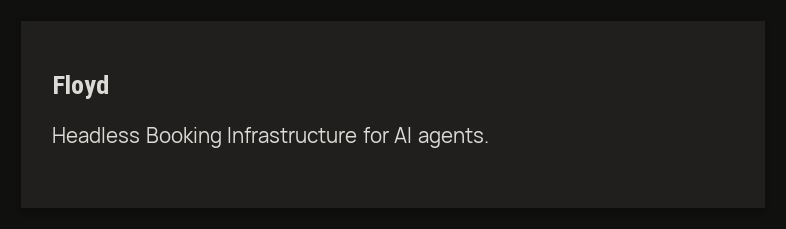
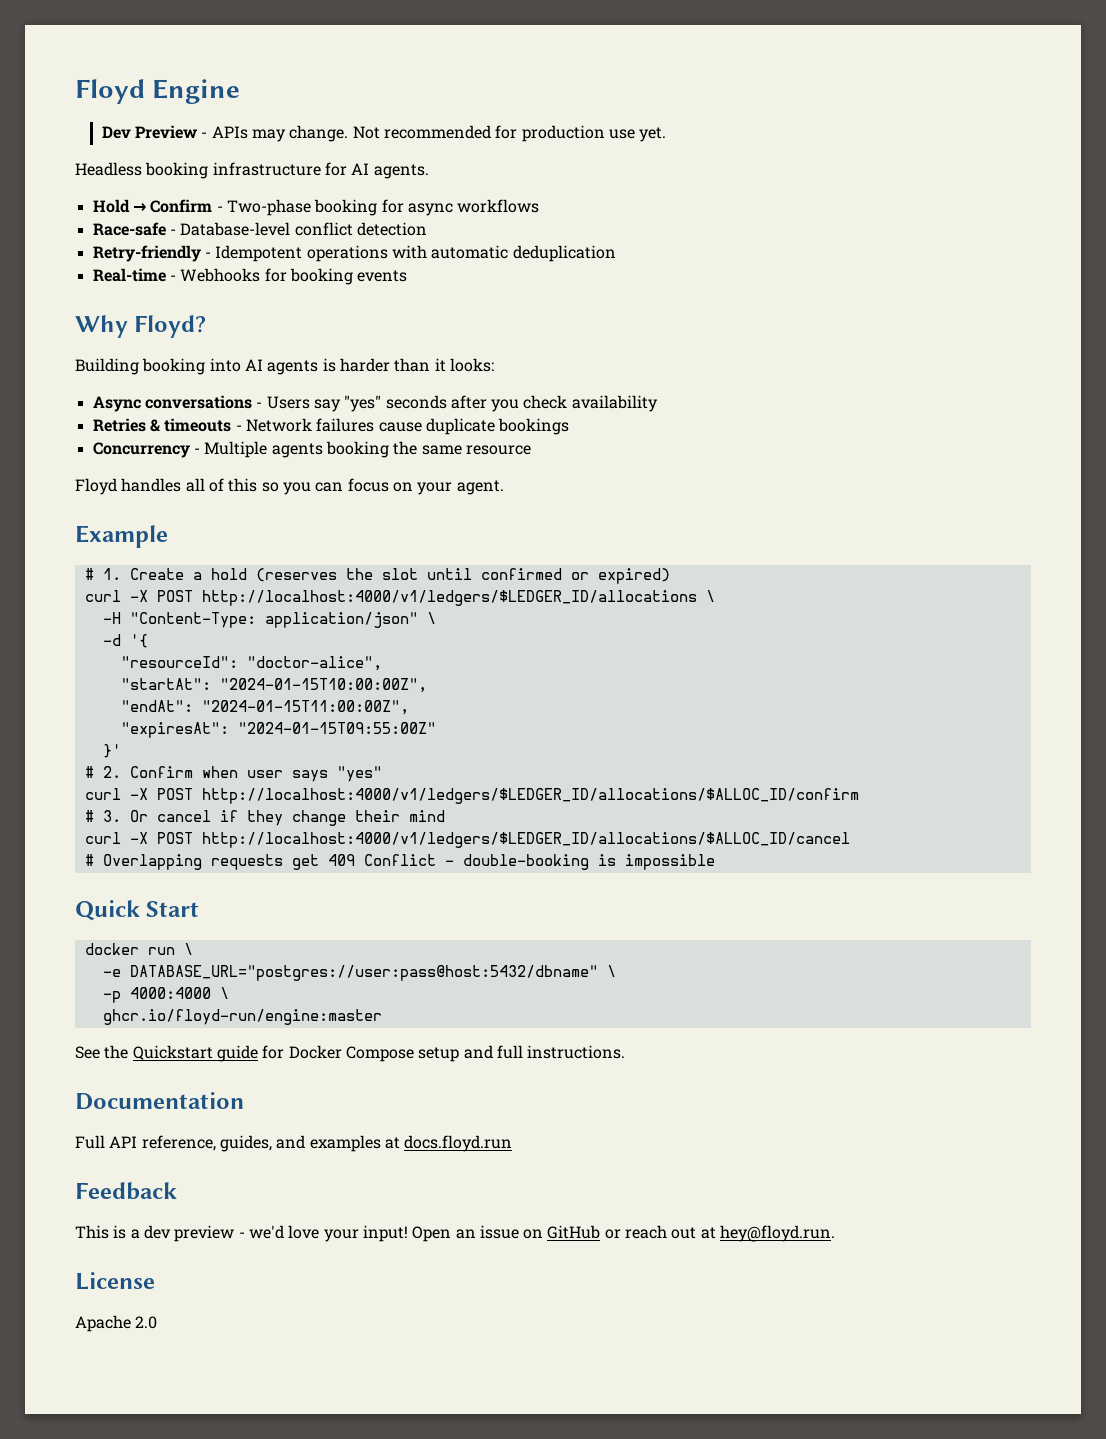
[52,75,109,99] Floyd -> [75,79,241,104] [101,125,667,142] Floyd Engine // Dev Preview - APIs may change. Not recommended for production use yet.
[145,127,358,148] Booking Infrastructure -> [145,162,321,179] booking infrastructure
(489, 138) none -> [92,199,540,216] [92,222,427,236] [92,245,616,262] [92,268,408,285] [75,315,207,338] [75,358,494,375] [92,395,658,412] [92,418,570,435] [92,441,531,458] [75,478,504,495] [75,525,168,548] [84,568,670,584] [84,590,715,606] [102,612,436,628] [102,634,148,648] [120,656,382,671] [120,678,427,693] [120,700,409,715] [120,722,436,738] [102,744,121,758] [84,766,382,782] [84,788,859,804] [84,810,445,826] [84,832,850,848] [84,854,715,870] [75,900,200,921] [84,943,193,955] [102,965,616,981] [102,987,229,1003] [102,1009,382,1025] [75,1045,626,1062] [75,1092,244,1110] [75,1135,513,1152] [75,1182,177,1200] [75,1225,836,1242] [75,1272,155,1290] [75,1315,158,1332] // Hold → Confirm - Two-phase booking for async workflows // Race-safe - Database-level conflict detection // Retry-friendly - Idempotent operations with automatic deduplication // Real-time - Webhooks for booking events // Why Floyd? // Building booking into AI agents is harder than it looks: // Async conversations - Users say "yes" seconds after you check availability // Retries & timeouts - Network failures cause duplicate bookings // Concurrency - Multiple agents booking the same resource // Floyd handles all of this so you can focus on your agent. // Example // # 1. Create a hold (reserves the slot until confirmed or expired) // curl -X POST http://localhost:4000/v1/ledgers/$LEDGER_ID/allocations \ // -H "Content-Type: application/json" \ // -d '{ // "resourceId": "doctor-alice", // "startAt": "2024-01-15T10:00:00Z", // "endAt": "2024-01-15T11:00:00Z", // "expiresAt": "2024-01-15T09:55:00Z" // }' // # 2. Confirm when user says "yes" // curl -X POST http://localhost:4000/v1/ledgers/$LEDGER_ID/allocations/$ALLOC_ID/confirm // # 3. Or cancel if they change their mind // curl -X POST http://localhost:4000/v1/ledgers/$LEDGER_ID/allocations/$ALLOC_ID/cancel // # Overlapping requests get 409 Conflict - double-booking is impossible // Quick Start // docker run \ // -e DATABASE_URL="postgres://user:pass@host:5432/dbname" \ // -p 4000:4000 \ // ghcr.io/floyd-run/engine:master // See the Quickstart guide for Docker Compose setup and full instructions. // Documentation // Full API reference, guides, and examples at docs.floyd.run // Feedback // This is a dev preview - we'd love your input! Open an issue on GitHub or reach out at hey@floyd.run. // License // Apache 2.0

